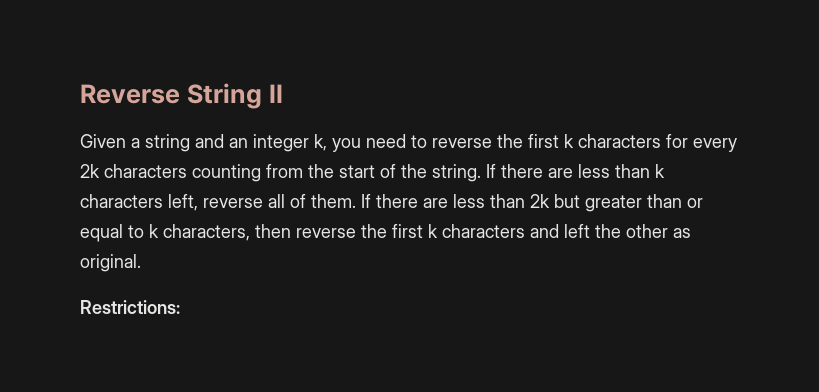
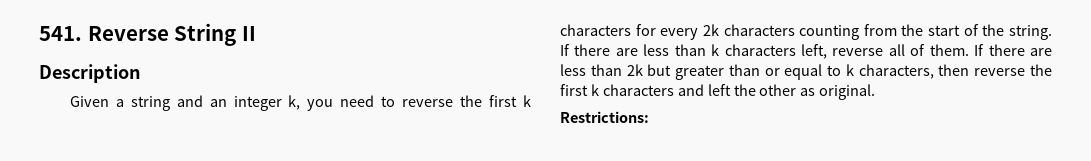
(80, 94) none -> [39,26,82,41] 541.
(284, 93) none -> [39,64,141,83] // Description

